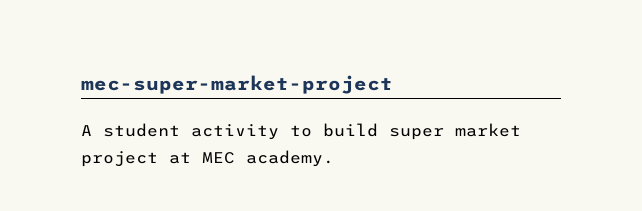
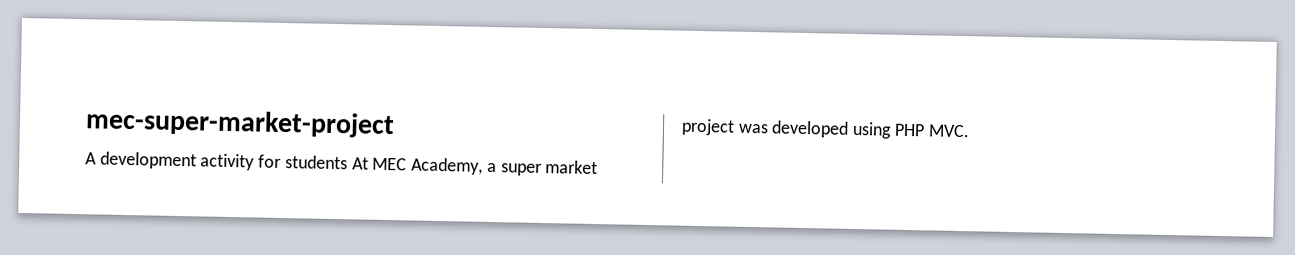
[103,123,521,140] [81,150,334,167] student activity to build super market project at MEC academy. -> [99,151,599,176] [681,118,970,139] development activity for students At MEC Academy, a super market project was developed using PHP MVC.

